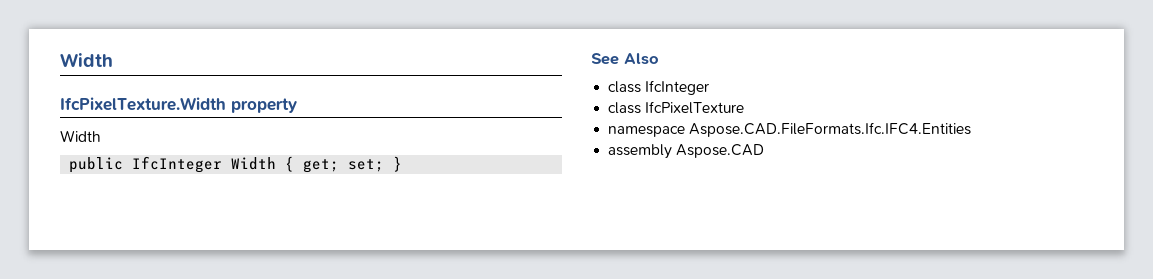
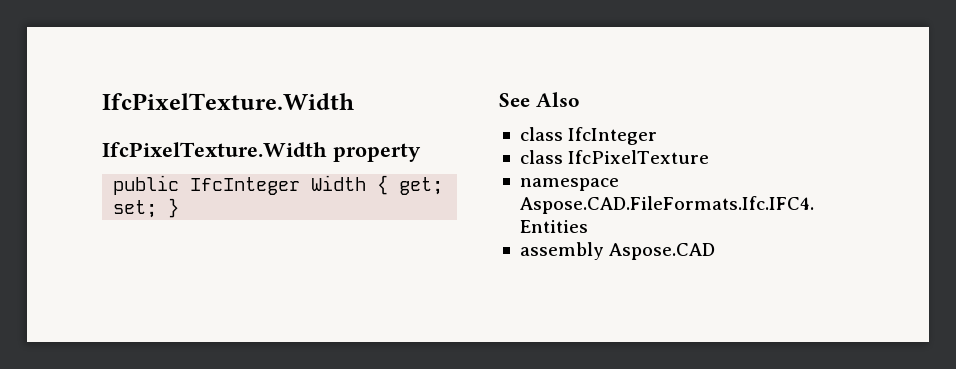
[60,53,113,67] Width -> [102,93,354,110] IfcPixelTexture.Width
[60,130,101,142] // Width -> (421, 152) none

